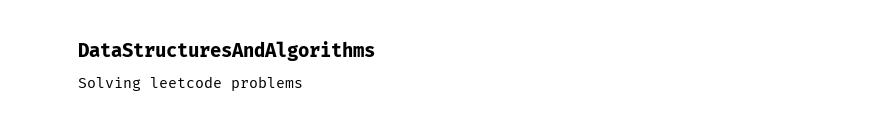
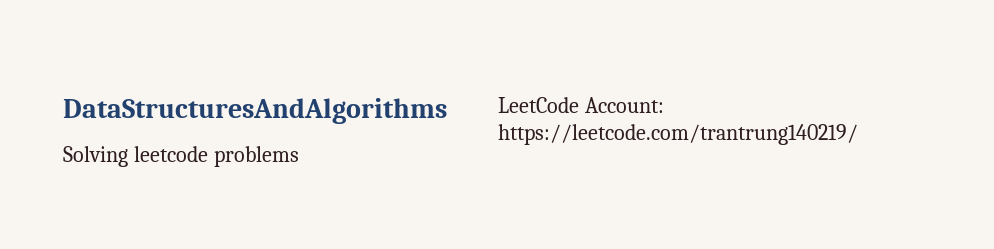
(303, 83) none -> [498,97,664,113] [498,124,858,145] // LeetCode Account: https://leetcode.com/trantrung140219/

